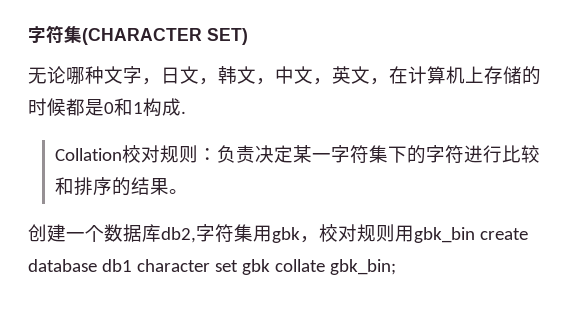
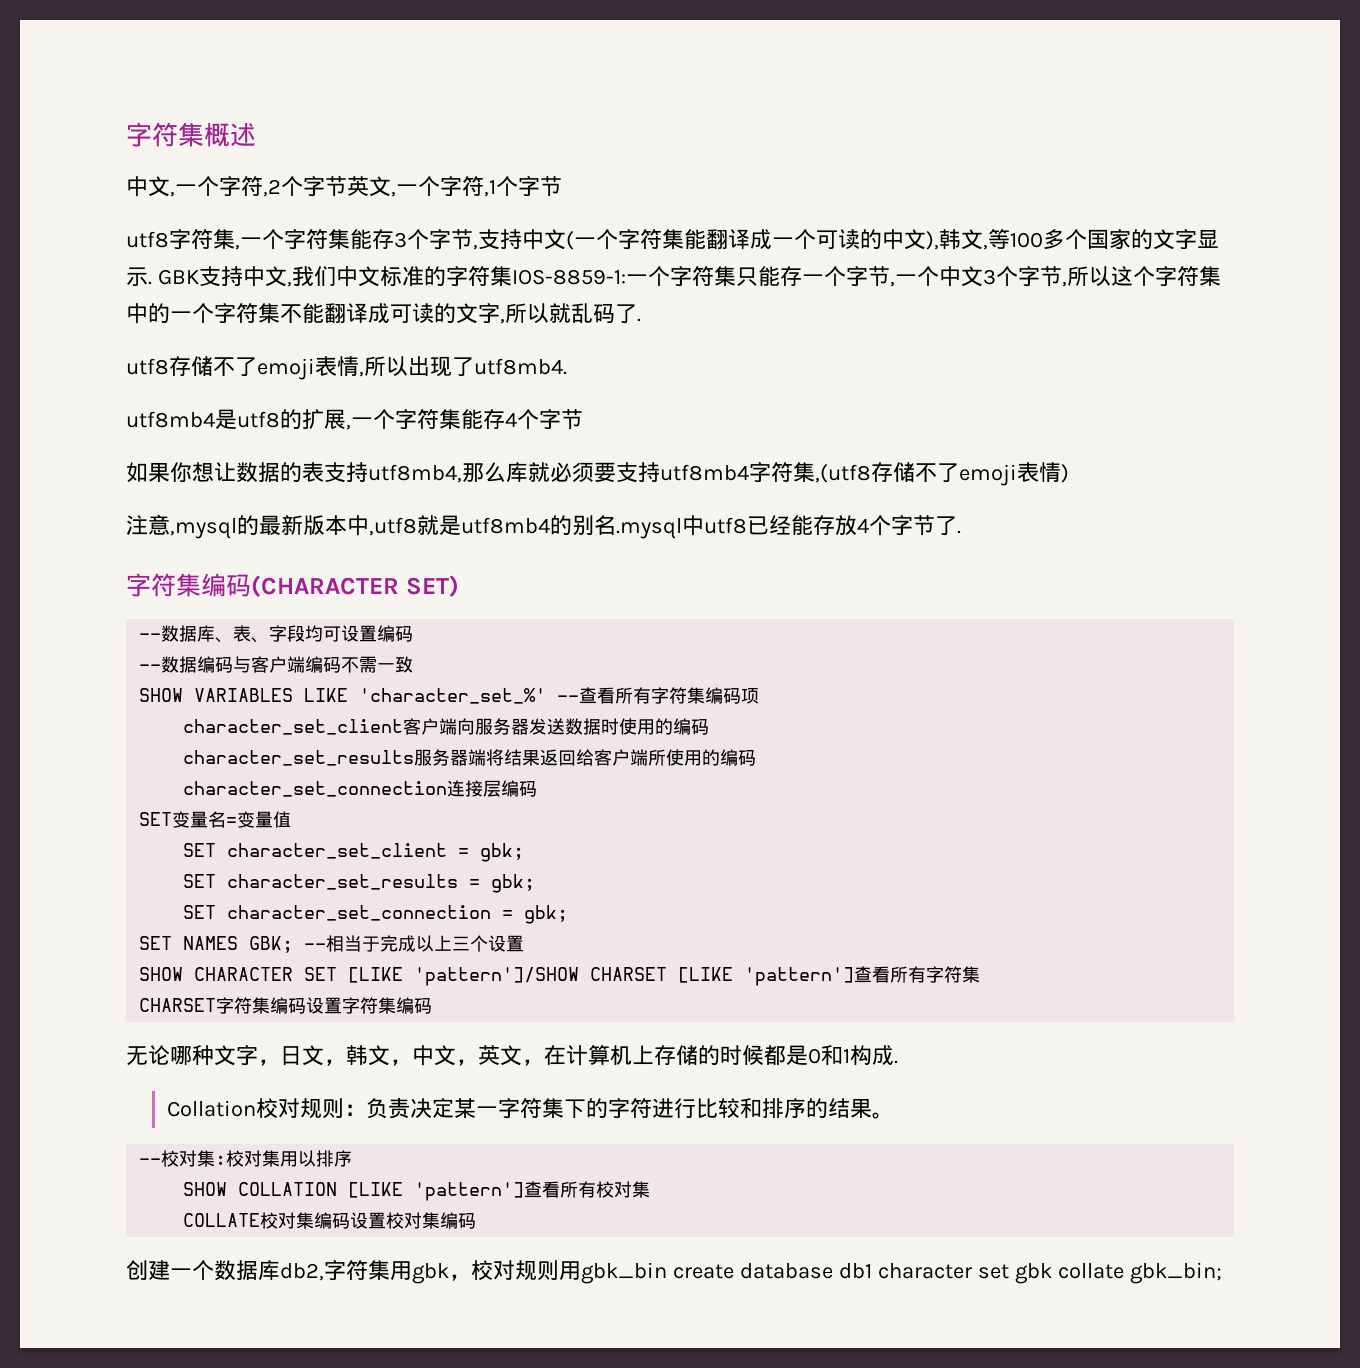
[28,25,248,45] 字符集(CHARACTER SET) -> [126,122,256,147] [126,176,562,197] [126,229,1219,250] [126,266,1221,287] [126,303,641,324] [126,356,567,380] [126,409,583,430] [126,462,1069,486] [126,514,961,539] [126,573,459,597] [139,625,414,643] [139,656,414,673] [139,687,760,704] [183,718,710,735] [183,749,757,766] [183,780,538,797] [139,811,292,828] [183,843,525,862] [183,874,536,893] [183,905,569,924] [139,935,525,953] [139,966,981,986] [139,997,433,1014] 字符集概述 // 中文,一个字符,2个字节英文,一个字符,1个字节 // utf8字符集,一个字符集能存3个字节,支持中文(一个字符集能翻译成一个可读的中文),韩文,等100多个国家的文字显示. GBK支持中文,我们中文标准的字符集IOS-8859-1:一个字符集只能存一个字节,一个中文3个字节,所以这个字符集中的一个字符集不能翻译成可读的文字,所以就乱码了. // utf8存储不了emoji表情,所以出现了utf8mb4. // utf8mb4是utf8的扩展,一个字符集能存4个字节 // 如果你想让数据的表支持utf8mb4,那么库就必须要支持utf8mb4字符集,(utf8存储不了emoji表情) // 注意,mysql的最新版本中,utf8就是utf8mb4的别名.mysql中utf8已经能存放4个字节了. // 字符集编码(CHARACTER SET) // --数据库、表、字段均可设置编码 // --数据编码与客户端编码不需一致 // SHOW VARIABLES LIKE 'character_set_%' --查看所有字符集编码项 // character_set_client客户端向服务器发送数据时使用的编码 // character_set_results服务器端将结果返回给客户端所使用的编码 // character_set_connection连接层编码 // SET变量名=变量值 // SET character_set_client = gbk; // SET character_set_results = gbk; // SET character_set_connection = gbk; // SET NAMES GBK; --相当于完成以上三个设置 // SHOW CHARACTER SET [LIKE 'pattern']/SHOW CHARSET [LIKE 'pattern']查看所有字符集 // CHARSET字符集编码设置字符集编码
(189, 191) none -> [139,1150,353,1167] [183,1181,651,1201] [183,1212,477,1229] // --校对集:校对集用以排序 // SHOW COLLATION [LIKE 'pattern']查看所有校对集 // COLLATE校对集编码设置校对集编码

